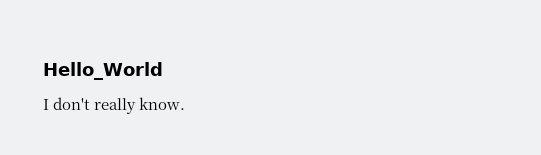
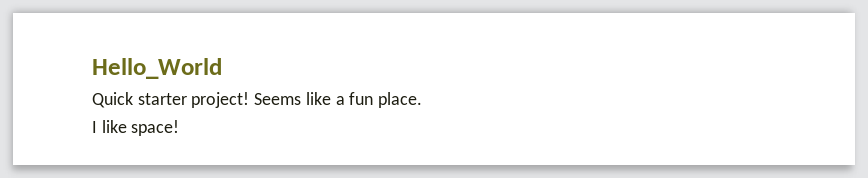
[43,97,186,114] I don't really know. -> [92,92,423,108] [92,120,180,136] Quick starter project! Seems like a fun place. // I like space!

